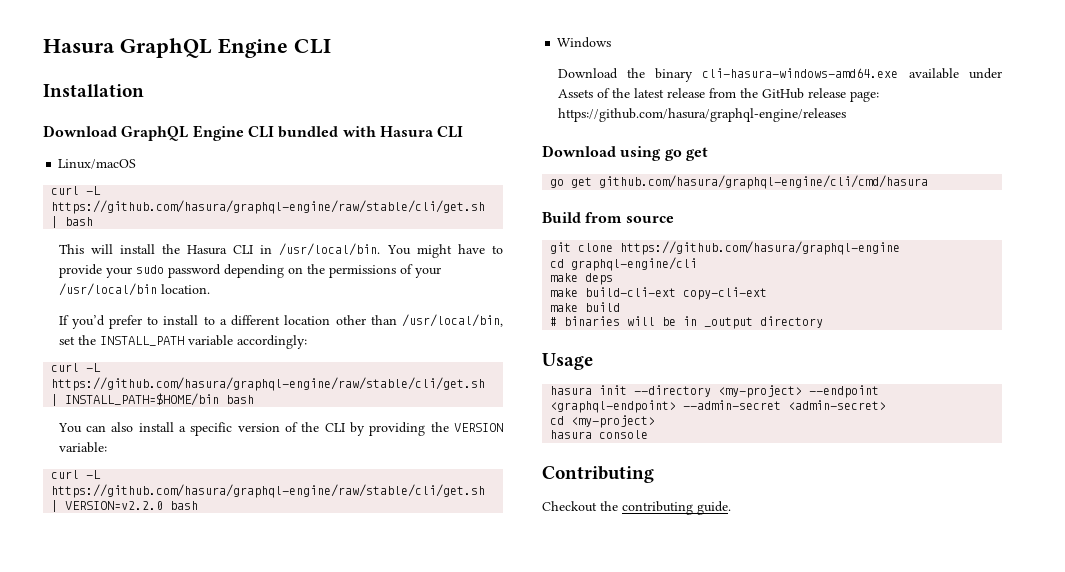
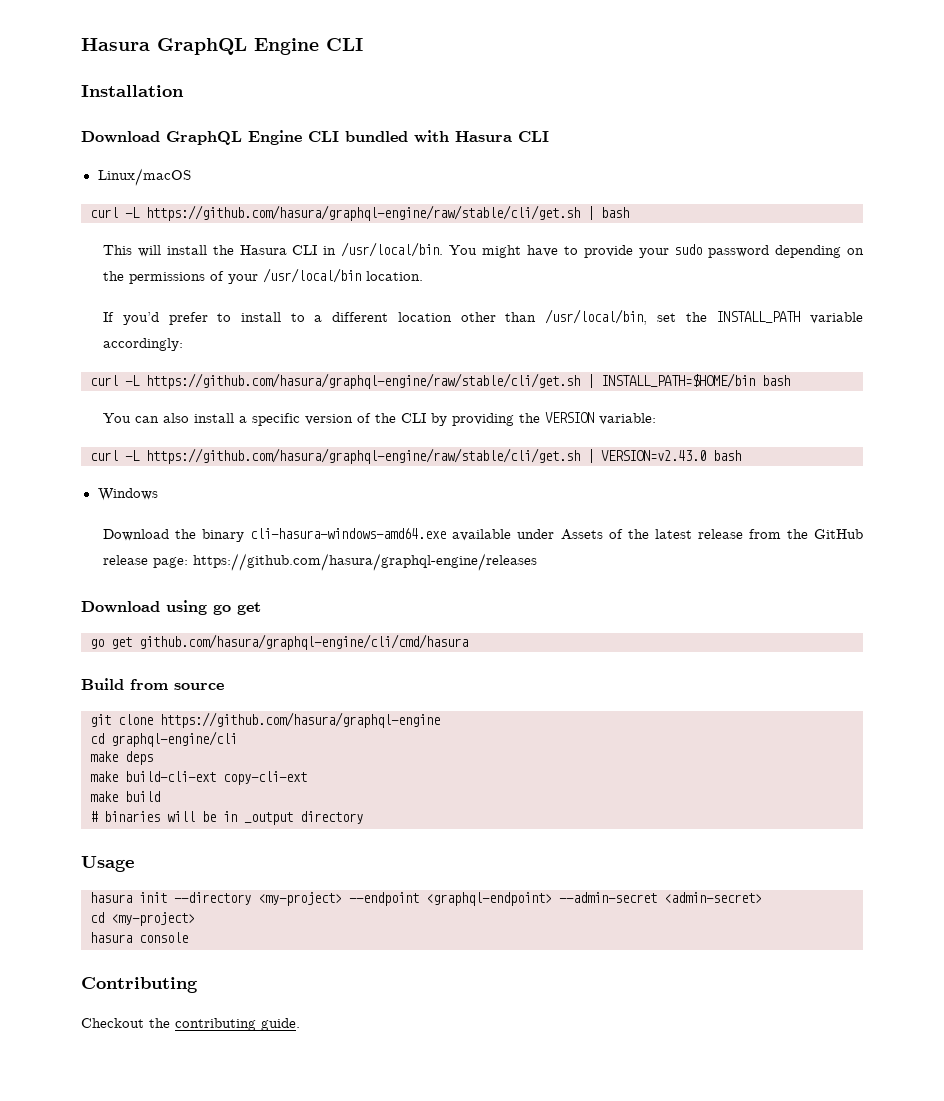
[65,501,164,510] VERSION=v2.2.0 -> [601,450,706,461] VERSION=v2.43.0

